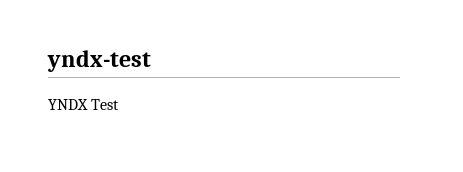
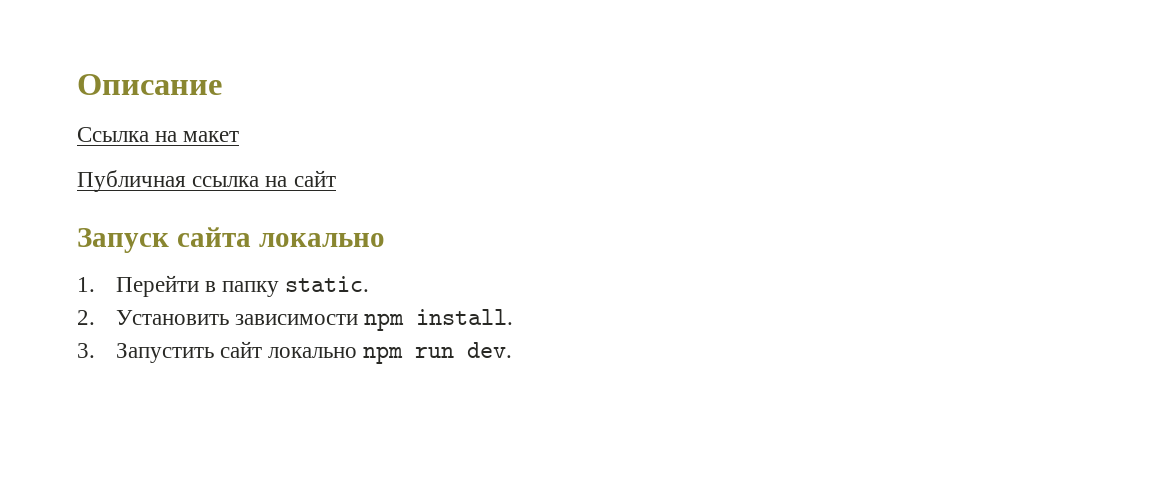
[47,50,151,72] [48,99,120,110] yndx-test // YNDX Test -> [77,74,222,95] [77,127,240,142] [77,170,336,192] [77,227,385,253] [77,275,370,297] [77,309,514,331] [77,341,513,364] Описание // Ссылка на макет // Публичная ссылка на сайт // Запуск сайта локально // 1. Перейти в папку static. // 2. Установить зависимости npm install. // 3. Запустить сайт локально npm run dev.

